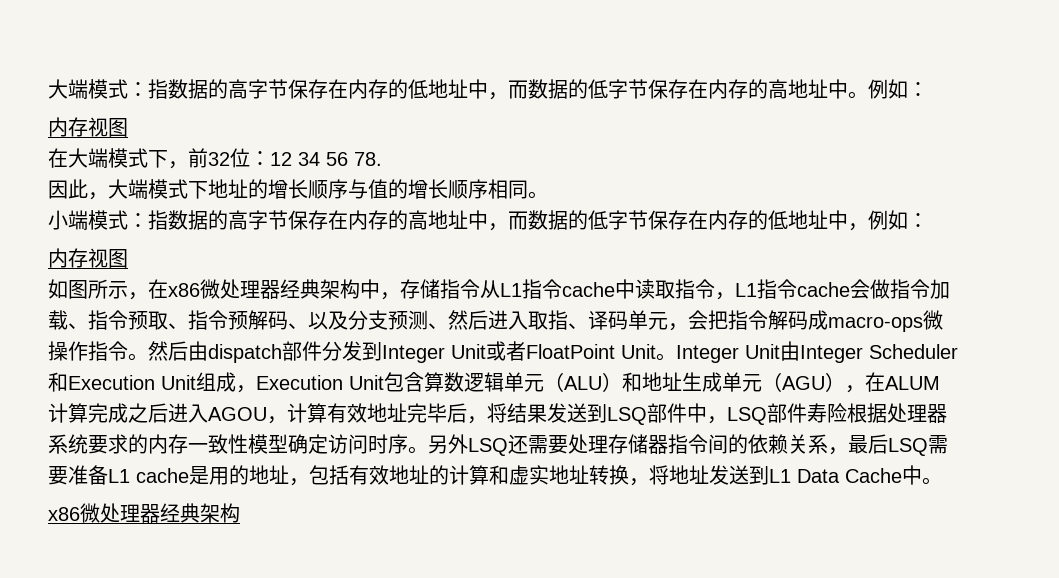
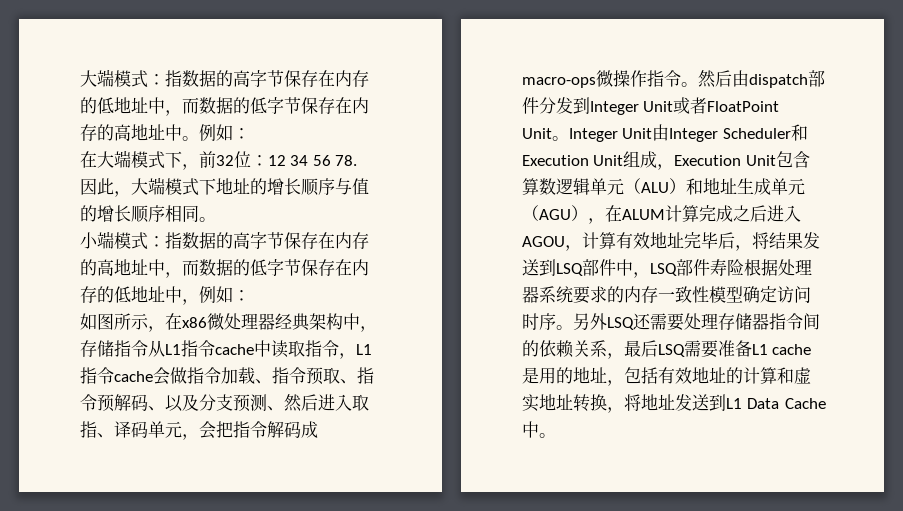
[47,117,128,137] // 内存视图 -> (250, 133) none
[47,248,128,268] // 内存视图 -> (250, 295) none
[47,503,240,523] // x86微处理器经典架构 -> (556, 435) none

